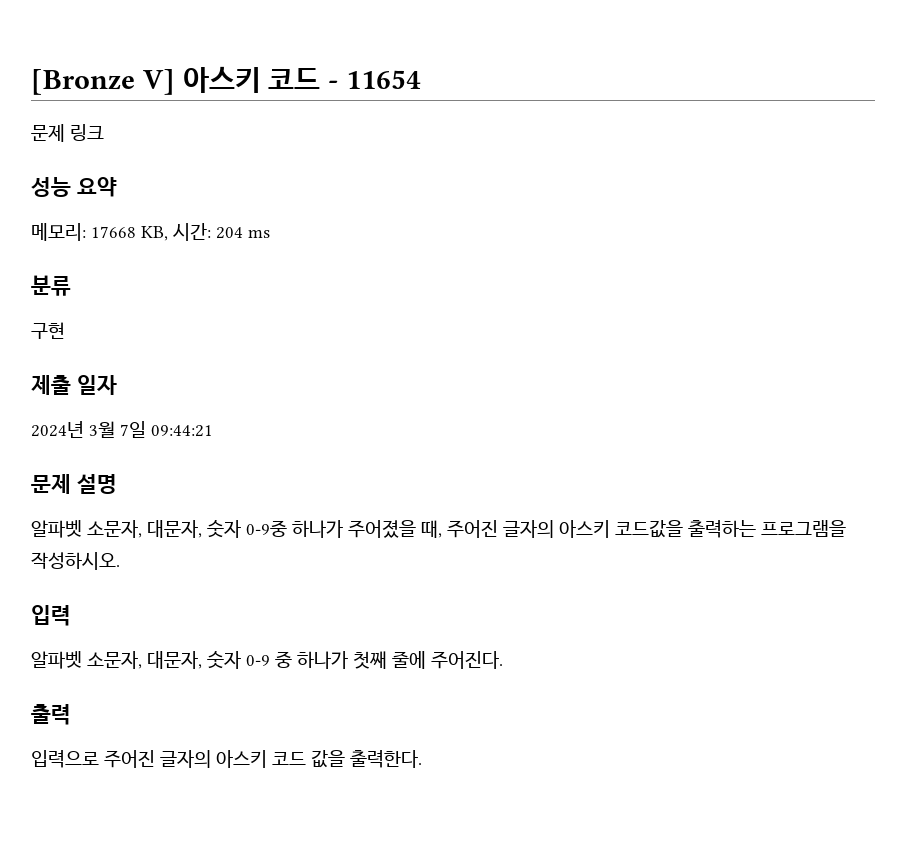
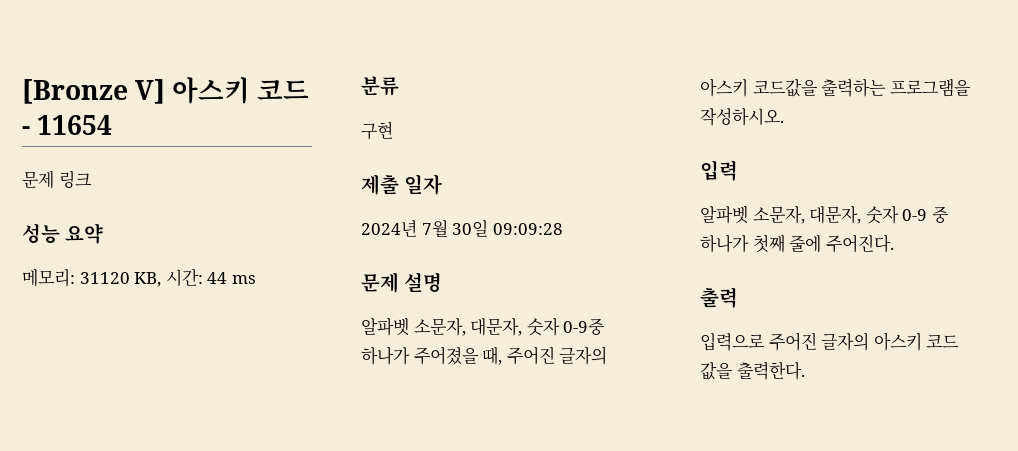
[91,226,136,238] 17668 -> [79,272,130,284] 31120
[216,227,243,239] 204 -> [207,272,228,284] 44
[89,421,213,438] 3월 7일 09:44:21 -> [421,220,563,237] 7월 30일 09:09:28

